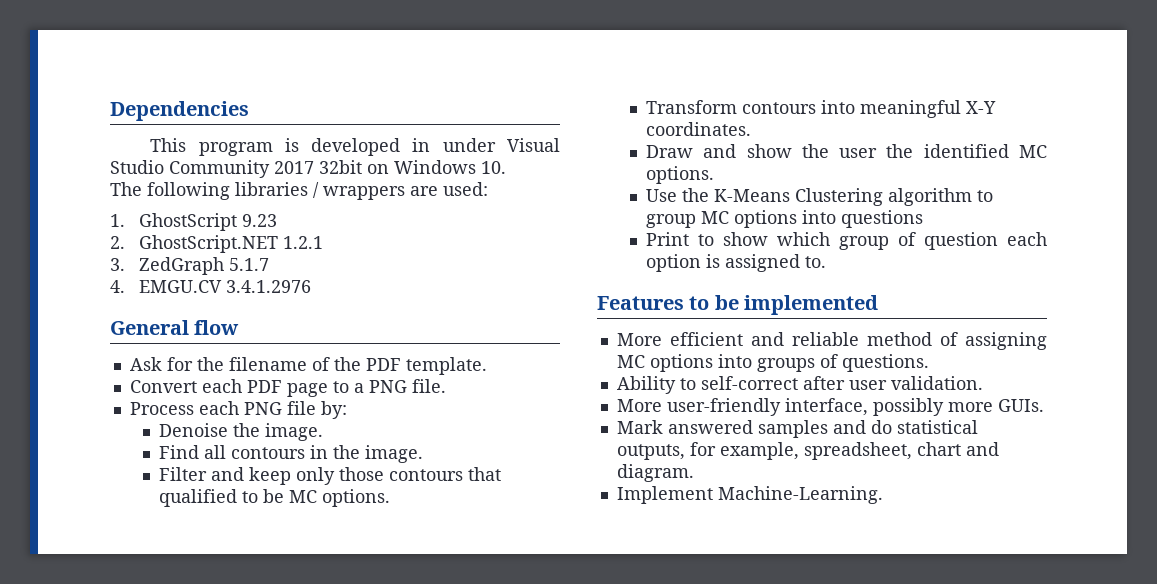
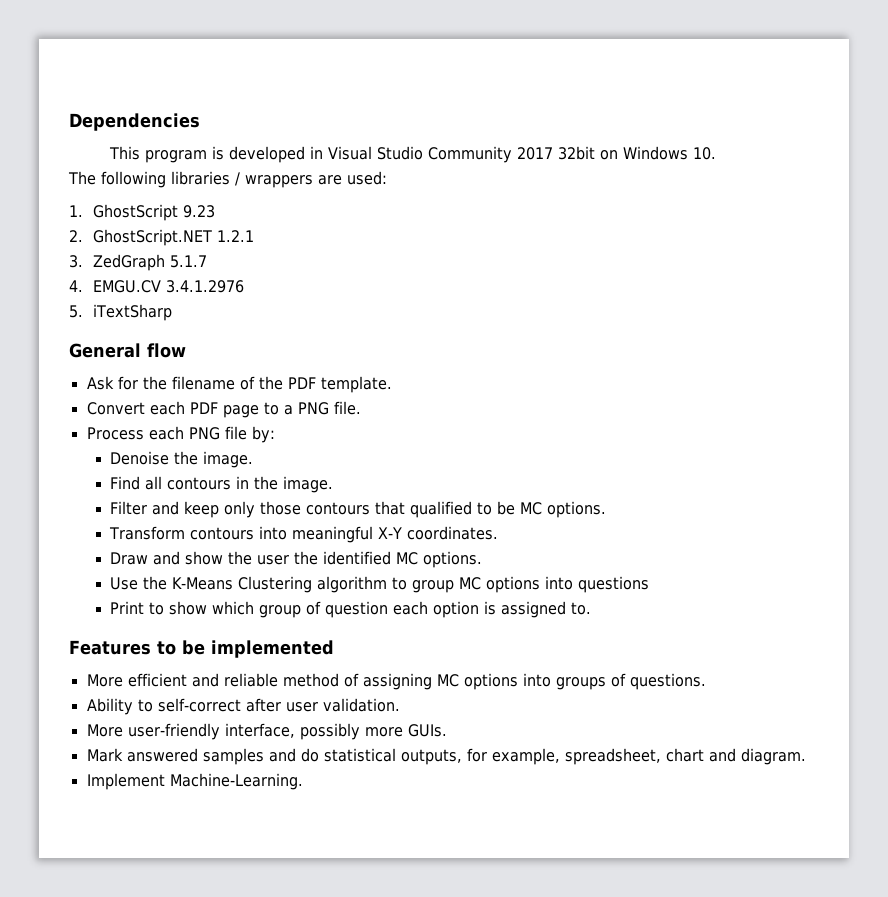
[442,138,496,152] under -> (324, 152) none
(312, 286) none -> [69,304,172,321] // 5. iTextSharp

